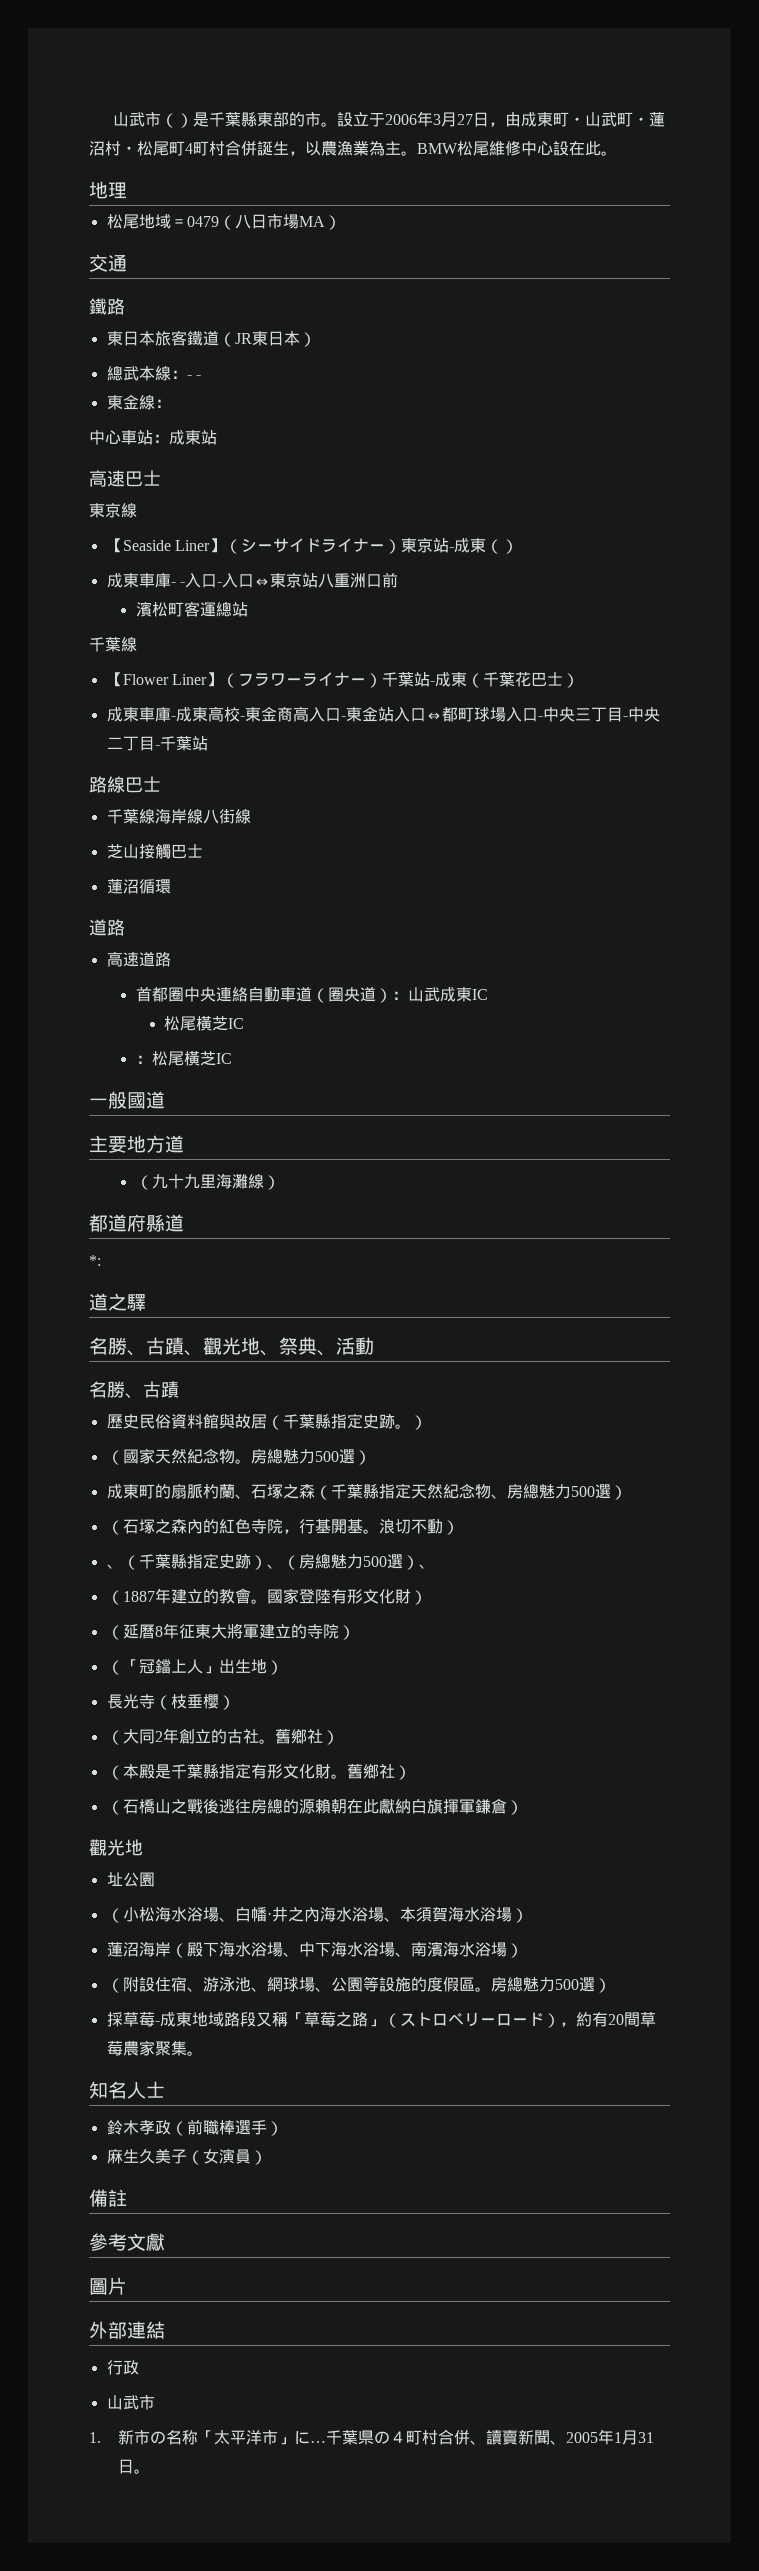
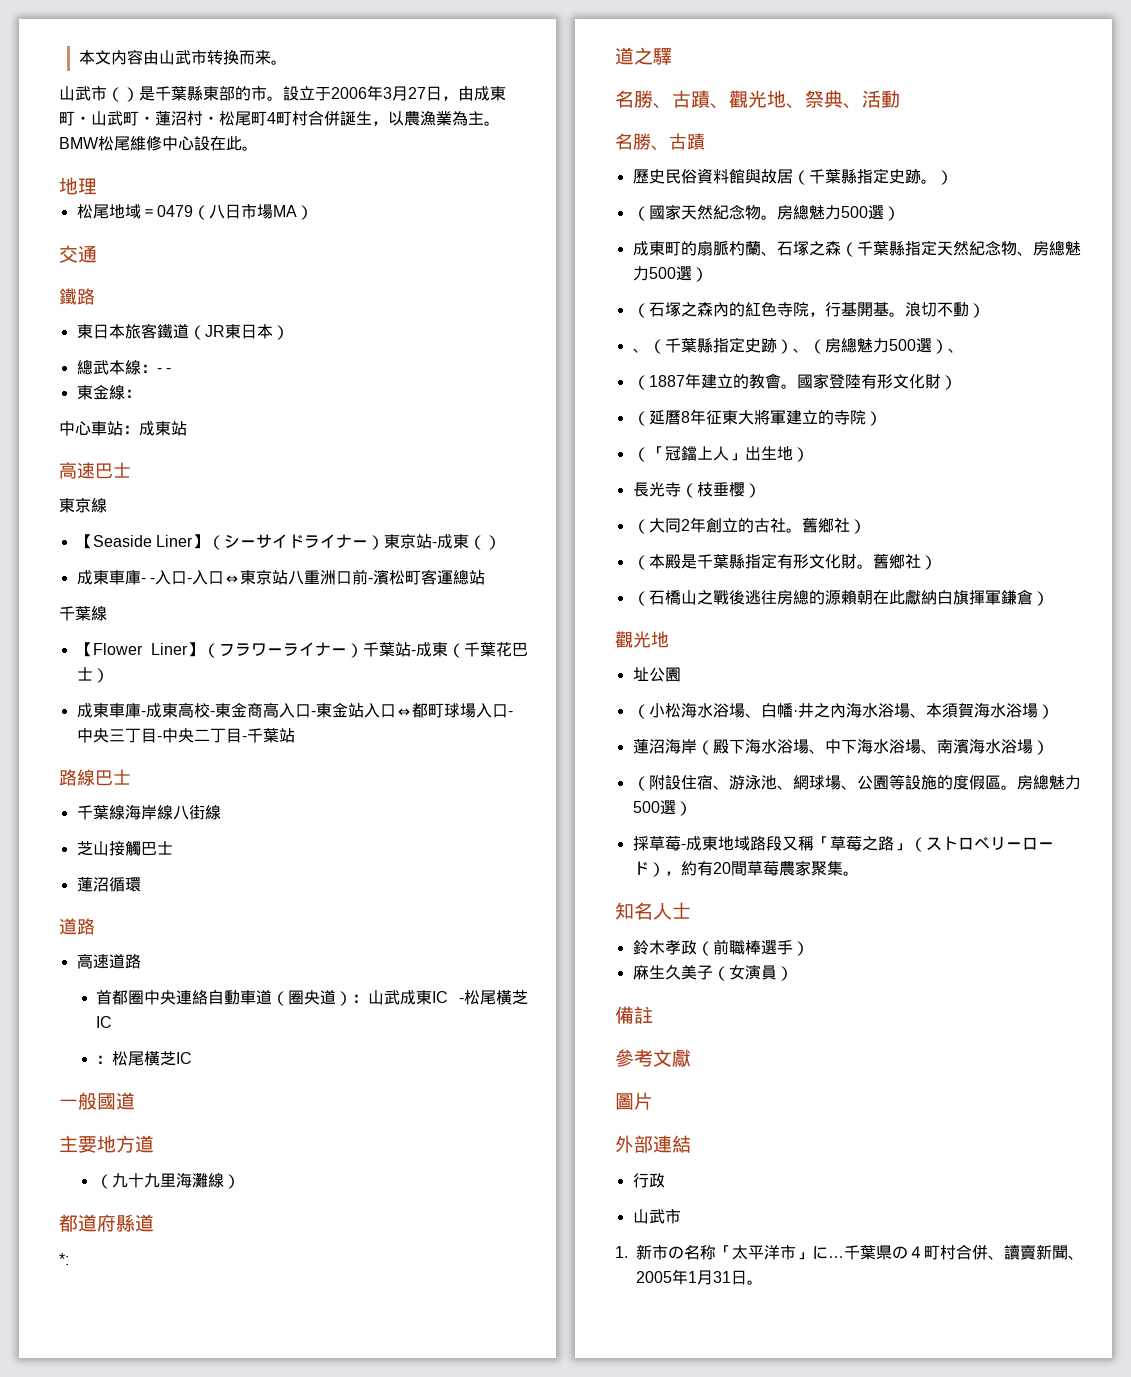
(112, 119) none -> [78,49,287,65] 本文内容由山武市转换而来。 //
(398, 580) // -> [367,578,373,583] -
(488, 994) // -> [459,998,464,1003] -

